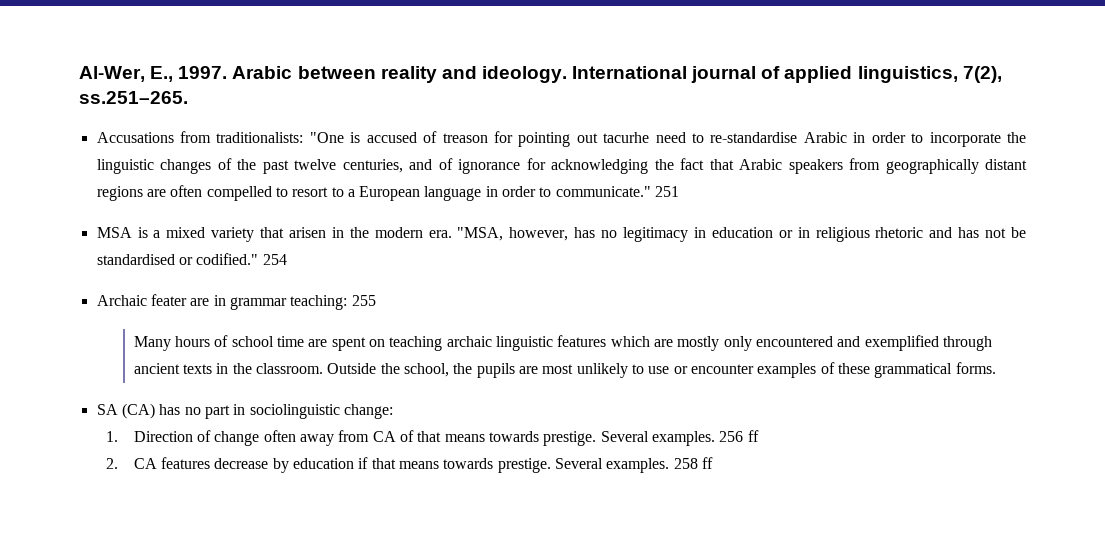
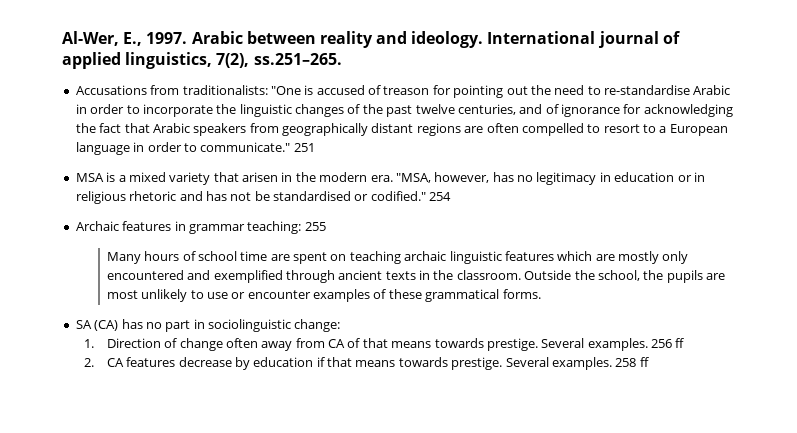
[603,132,650,143] tacurhe -> [530,85,551,95] the
[150,294,210,306] feater are -> [122,221,172,231] features

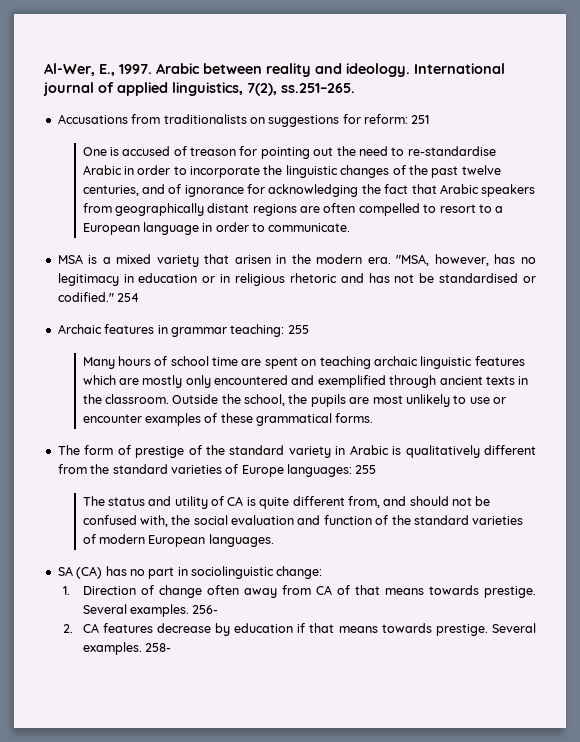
[182,85,301,95] traditionalists: "One -> [163,114,430,127] [82,147,107,156] traditionalists on suggestions for reform: 251 // One
[200,142,315,152] communicate." 251 -> [268,223,351,232] communicate.
(541, 294) none -> [57,445,536,458] [57,464,377,477] [82,496,491,509] [82,515,524,527] [82,534,274,547] // The form of prestige of the standard variety in Arabic is qualitatively different from the standard varieties of Europe languages: 255 // The status and utility of CA is quite different from, and should not be confused with, the social evaluation and function of the standard varieties of modern European languages.
[651,338,685,348] 256 ff -> [192,605,219,614] 256-
[615,357,649,367] 258 ff -> [144,643,171,652] 258-

